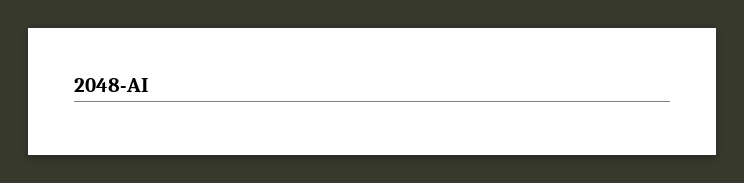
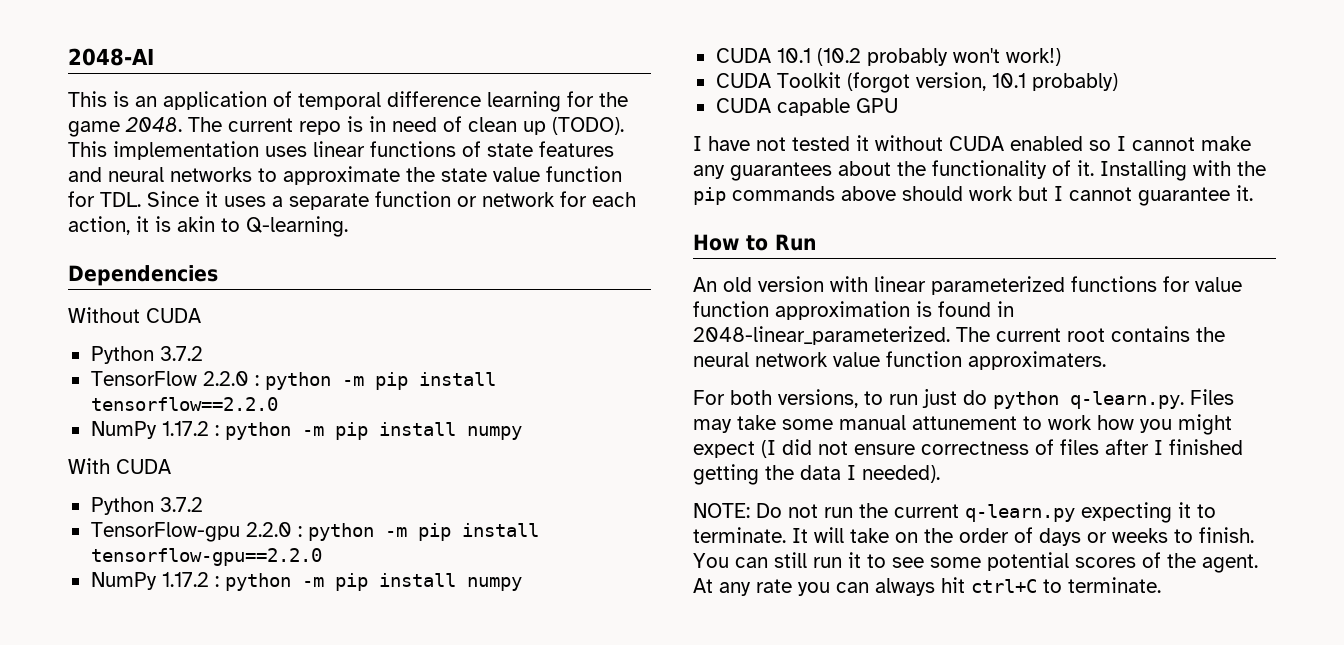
(149, 85) none -> [68,91,628,112] [68,116,624,137] [68,141,614,160] [68,166,622,185] [68,191,636,210] [68,216,348,237] [68,265,218,286] [68,307,201,323] [90,346,203,364] [90,371,496,390] [90,397,278,411] [90,421,522,440] [68,458,171,474] [90,497,203,515] [90,522,539,542] [90,548,322,566] [90,572,522,591] [715,48,1061,66] [715,72,1118,93] [715,98,898,116] [693,135,1251,151] [693,160,1266,181] [693,185,1253,206] [693,234,816,251] [693,276,1242,295] [693,301,1014,320] [693,326,1225,345] [693,351,1106,370] [693,389,1234,409] [693,414,1232,435] [693,439,1243,458] [693,464,940,485] [693,502,1216,523] [693,527,1254,546] [693,552,1258,573] [693,577,1161,596] // This is an application of temporal difference learning for the game 2048. The current repo is in need of clean up (TODO). This implementation uses linear functions of state features and neural networks to approximate the state value function for TDL. Since it uses a separate function or network for each action, it is akin to Q-learning. // Dependencies // Without CUDA // Python 3.7.2 // TensorFlow 2.2.0 : python -m pip install tensorflow==2.2.0 // NumPy 1.17.2 : python -m pip install numpy // With CUDA // Python 3.7.2 // TensorFlow-gpu 2.2.0 : python -m pip install tensorflow-gpu==2.2.0 // NumPy 1.17.2 : python -m pip install numpy // CUDA 10.1 (10.2 probably won't work!) // CUDA Toolkit (forgot version, 10.1 probably) // CUDA capable GPU // I have not tested it without CUDA enabled so I cannot make any guarantees about the functionality of it. Installing with the pip commands above should work but I cannot guarantee it. // How to Run // An old version with linear parameterized functions for value function approximation is found in 2048-linear_parameterized. The current root contains the neural network value function approximaters. // For both versions, to run just do python q-learn.py. Files may take some manual attunement to work how you might expect (I did not ensure correctness of files after I finished getting the data I needed). // NOTE: Do not run the current q-learn.py expecting it to terminate. It will take on the order of days or weeks to finish. You can still run it to see some potential scores of the agent. At any rate you can always hit ctrl+C to terminate.

